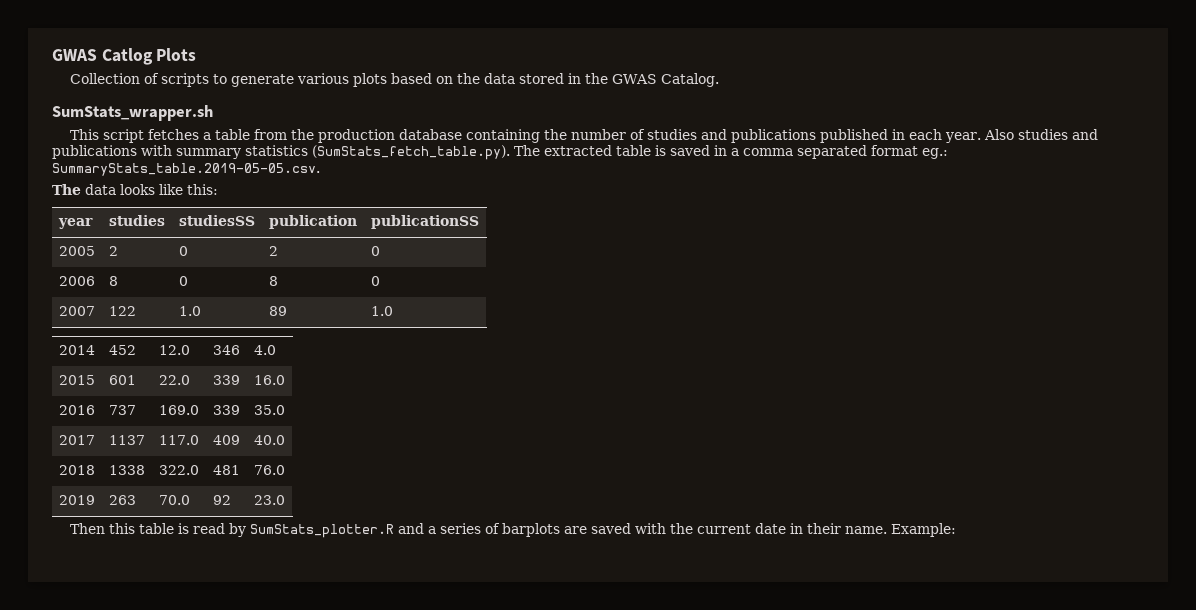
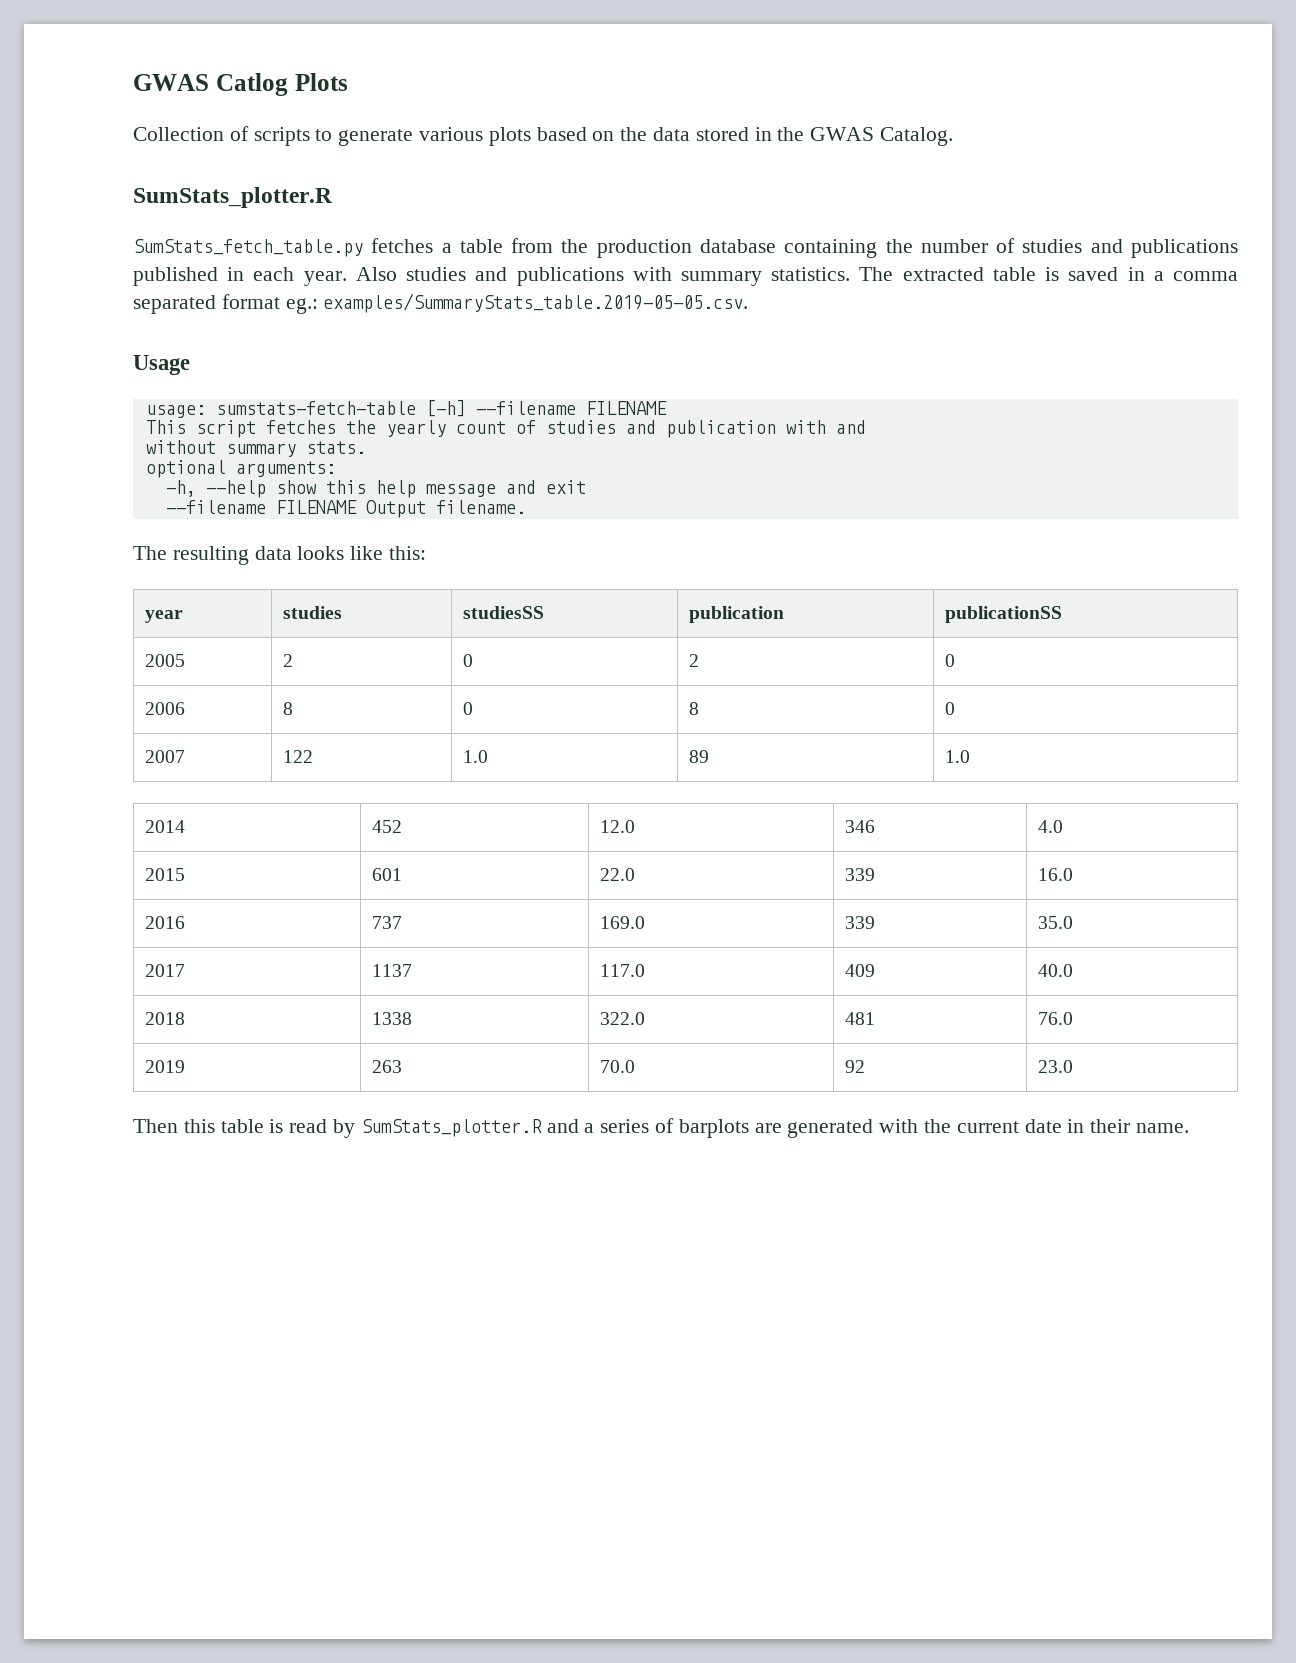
[52,105,213,121] [70,129,145,143] SumStats_wrapper.sh // This script -> [133,187,333,208] [133,239,363,257] SumStats_plotter.R // SumStats_fetch_table.py
[245,145,510,160] statistics (SumStats_fetch_table.py). -> [771,267,851,281] statistics.
[52,163,320,176] [52,184,81,195] SummaryStats_table.2019-05-05.csv. // The -> [323,293,749,313] [133,355,190,375] [145,400,667,418] [145,420,866,438] [145,440,366,457] [145,460,336,478] [165,480,586,498] [165,500,526,518] [133,546,249,565] examples/SummaryStats_table.2019-05-05.csv. // Usage // usage: sumstats-fetch-table [-h] --filename FILENAME // This script fetches the yearly count of studies and publication with and // without summary stats. // optional arguments: // -h, --help show this help message and exit // --filename FILENAME Output filename. // The resulting
[591,523,632,534] saved -> [787,1119,874,1138] generated
[891,523,957,537] Example: -> (1190, 1128) none

